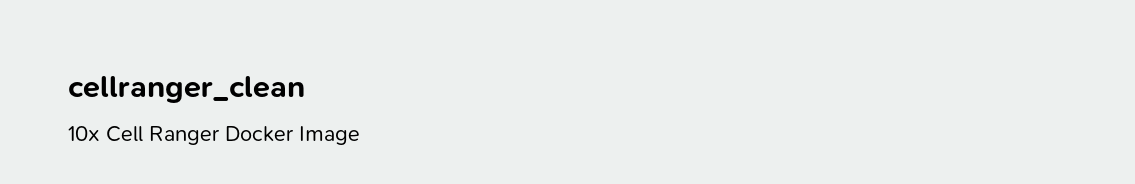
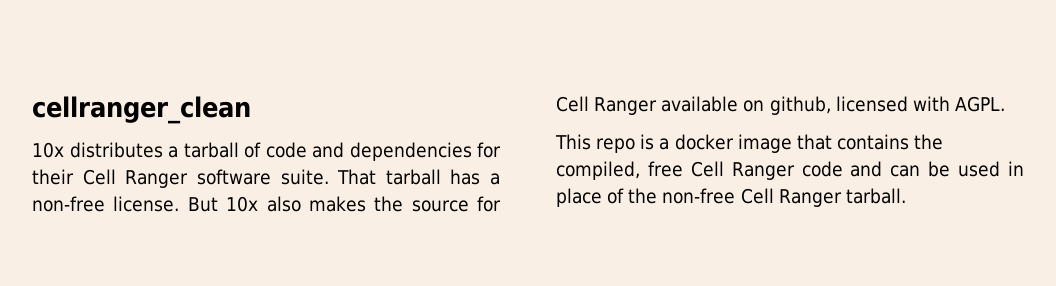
[106,126,360,145] Cell Ranger Docker Image -> [69,142,501,161] [32,169,500,188] [32,196,501,212] [556,96,1005,115] [555,134,944,153] [556,161,1024,180] [556,188,906,207] distributes a tarball of code and dependencies for their Cell Ranger software suite. That tarball has a non-free license. But 10x also makes the source for Cell Ranger available on github, licensed with AGPL. // This repo is a docker image that contains the compiled, free Cell Ranger code and can be used in place of the non-free Cell Ranger tarball.

